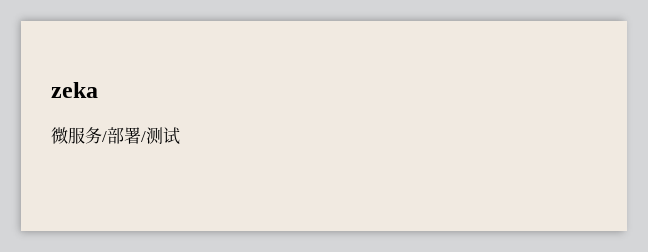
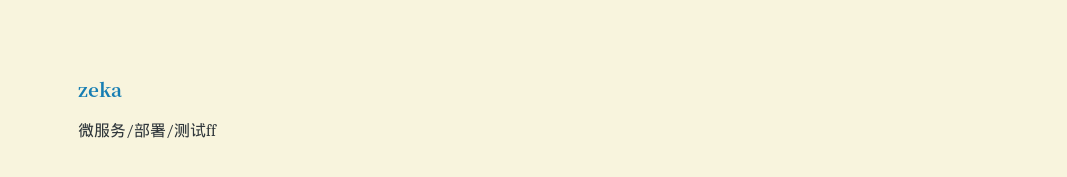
(180, 136) none -> [206,124,217,136] ff

